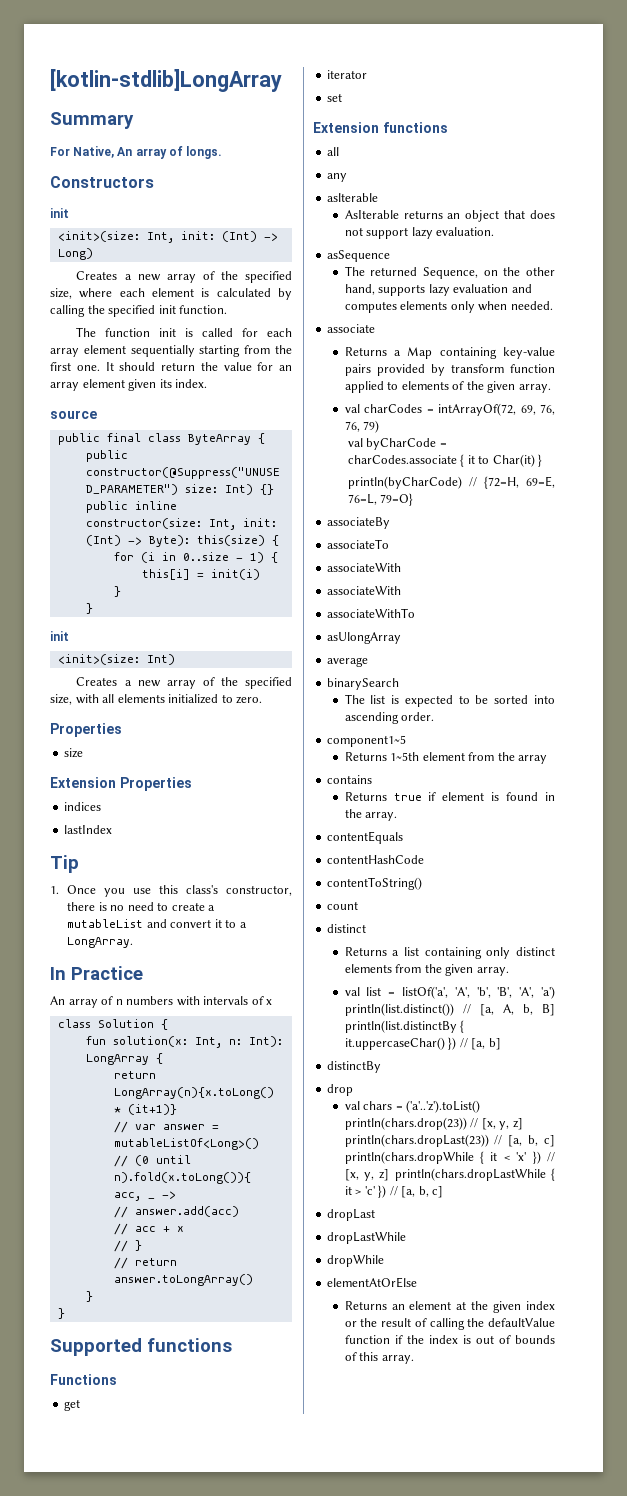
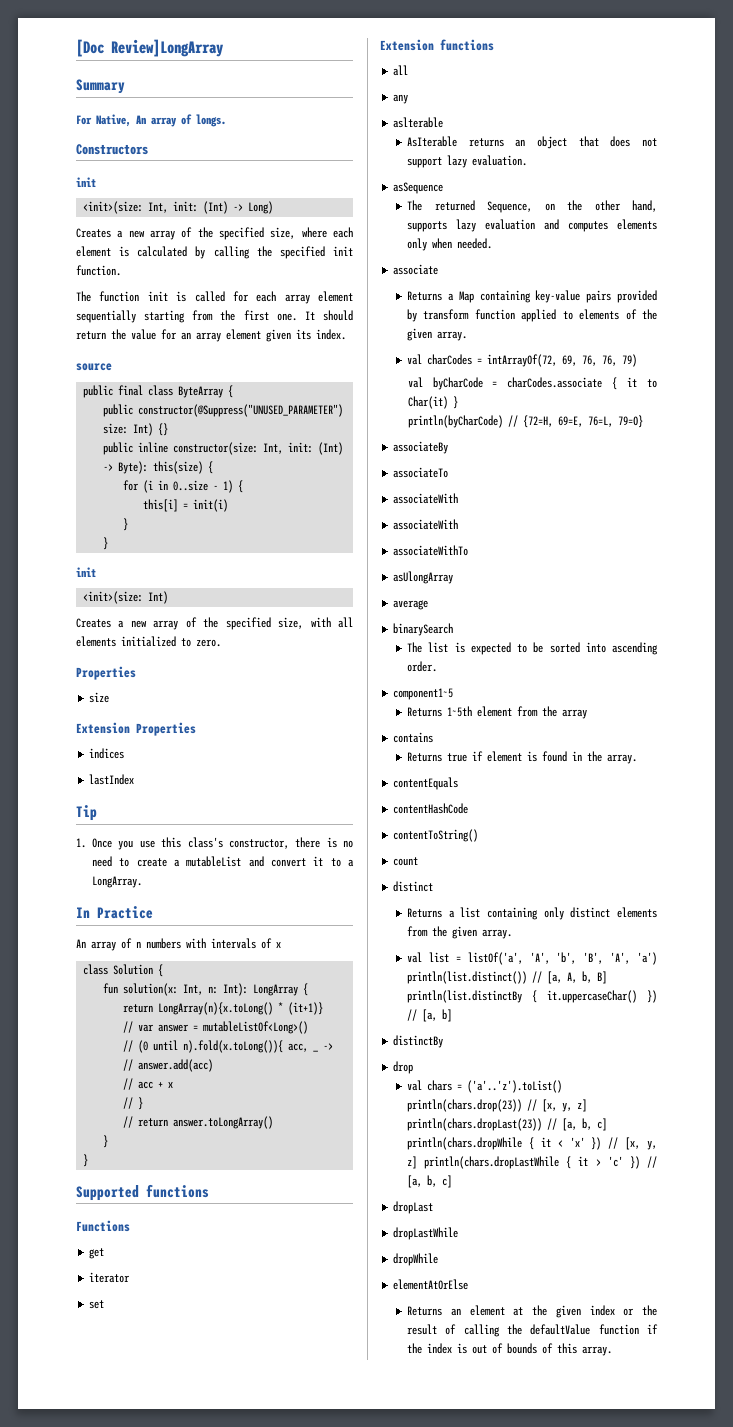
[50,69,282,92] [kotlin-stdlib]LongArray -> [76,39,223,57] [Doc Review]LongArray

